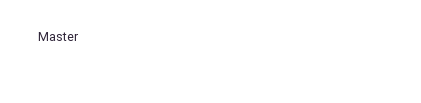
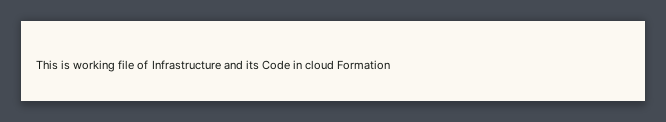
[38,32,79,41] Master -> [36,60,391,72] This is working file of Infrastructure and its Code in cloud Formation

